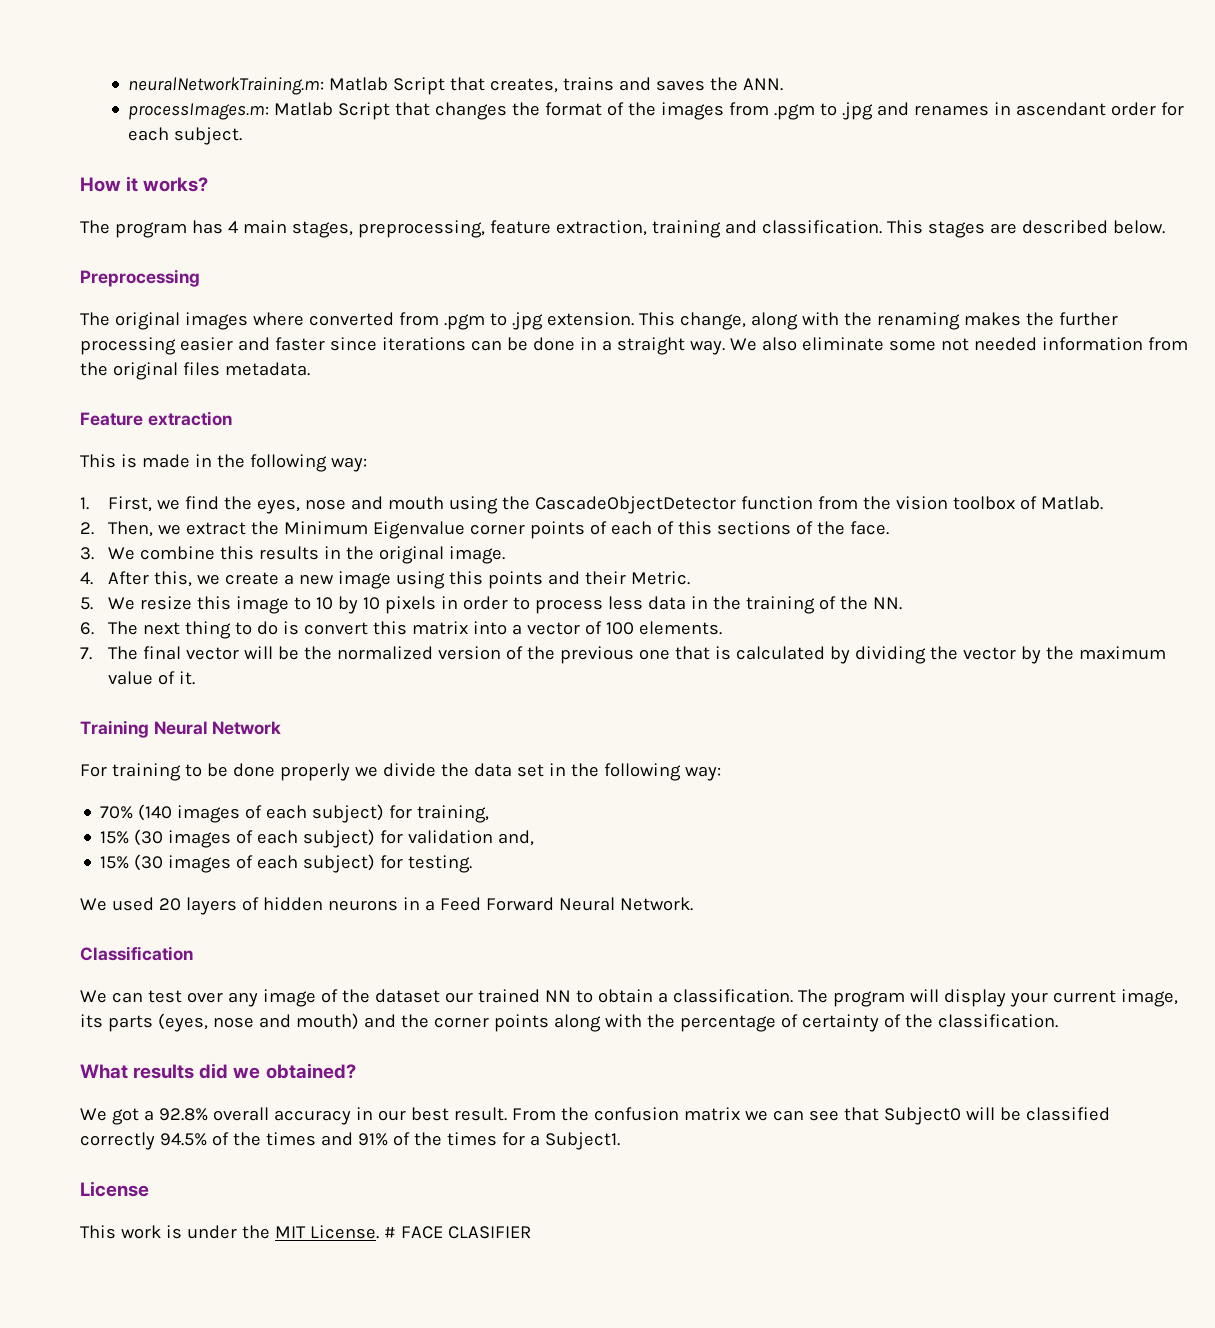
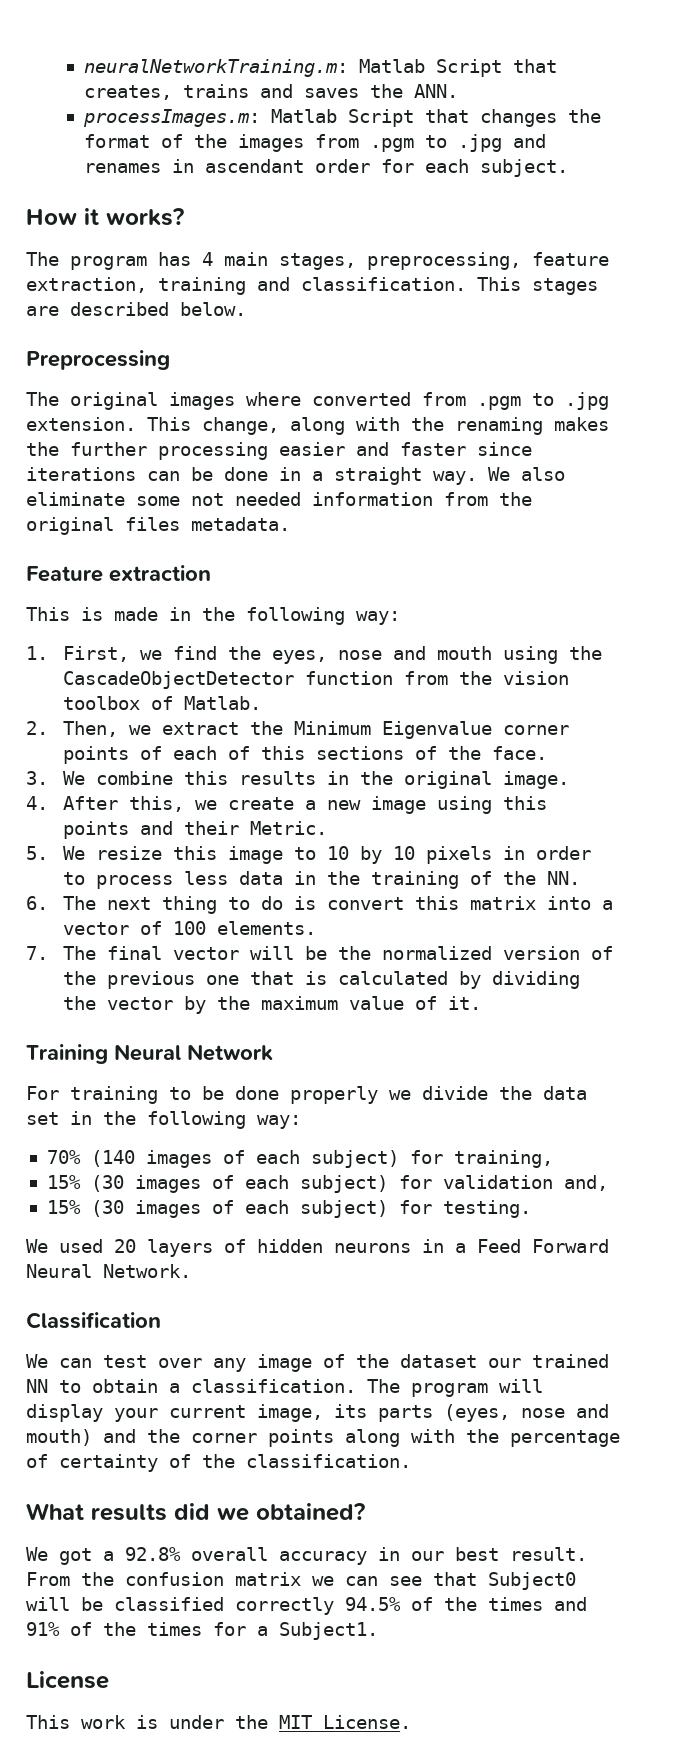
[383,1226,531,1239] # FACE CLASIFIER -> (411, 1722) none

